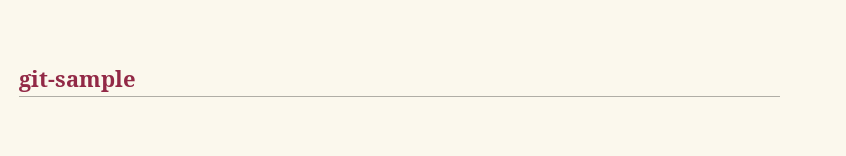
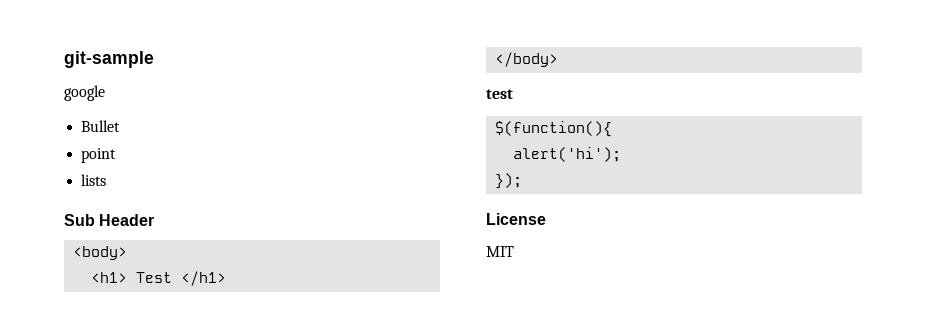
(136, 81) none -> [64,85,105,101] [81,120,121,132] [81,148,117,163] [81,174,107,186] [64,214,155,226] [73,246,128,260] [91,271,227,286] [495,52,559,67] [486,89,513,99] [495,121,613,137] [513,147,622,162] [495,173,523,189] [486,213,546,225] [486,246,514,257] // google // Bullet // point // lists // Sub Header // <body> // <h1> Test </h1> // </body> // test // $(function(){ // alert('hi'); // }); // License // MIT

